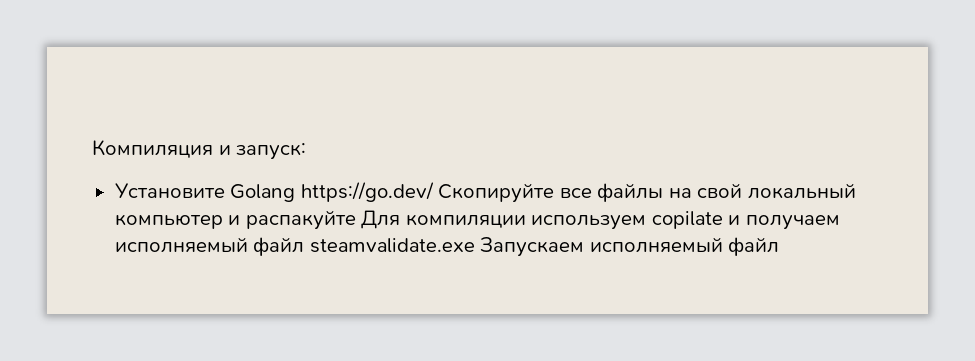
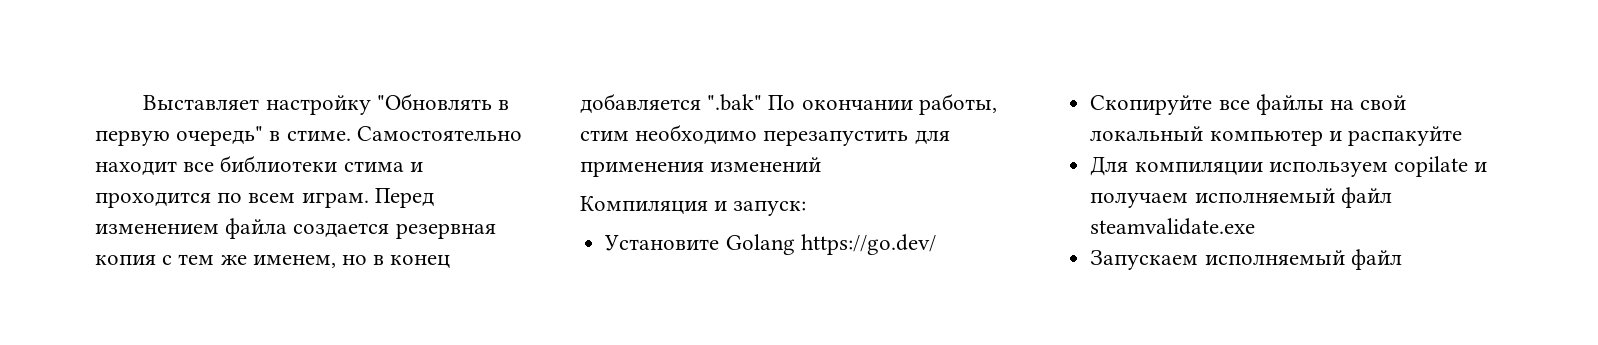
(92, 148) none -> [143,93,509,115] [95,126,522,146] [95,155,423,176] [95,188,434,208] [95,218,496,239] [95,254,451,269] [580,93,997,115] [580,124,950,146] [580,157,822,177] Выставляет настройку "Обновлять в первую очередь" в стиме. Самостоятельно находит все библиотеки стима и проходится по всем играм. Перед изменением файла создается резервная копия с тем же именем, но в конец добавляется ".bak" По окончании работы, стим необходимо перезапустить для применения изменений //
(434, 192) none -> (936, 244) //
(356, 220) none -> (1462, 136) //
(475, 245) none -> (1256, 226) //

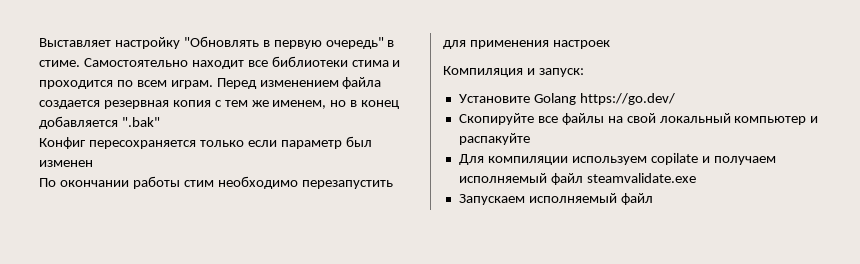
(763, 102) none -> [39,136,372,149] [39,160,93,167] // Конфиг пересохраняется только если параметр был изменен //
[918,93,997,115] работы, -> [132,176,180,189] работы
[710,157,822,172] изменений -> [552,40,610,49] настроек

